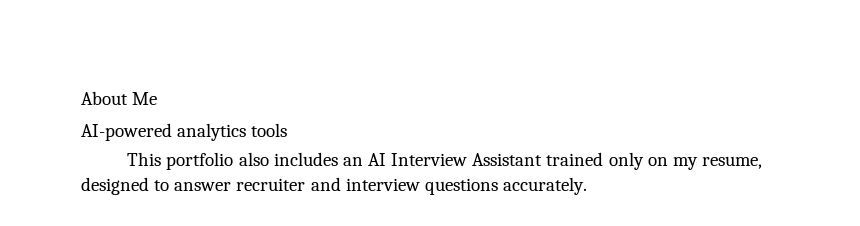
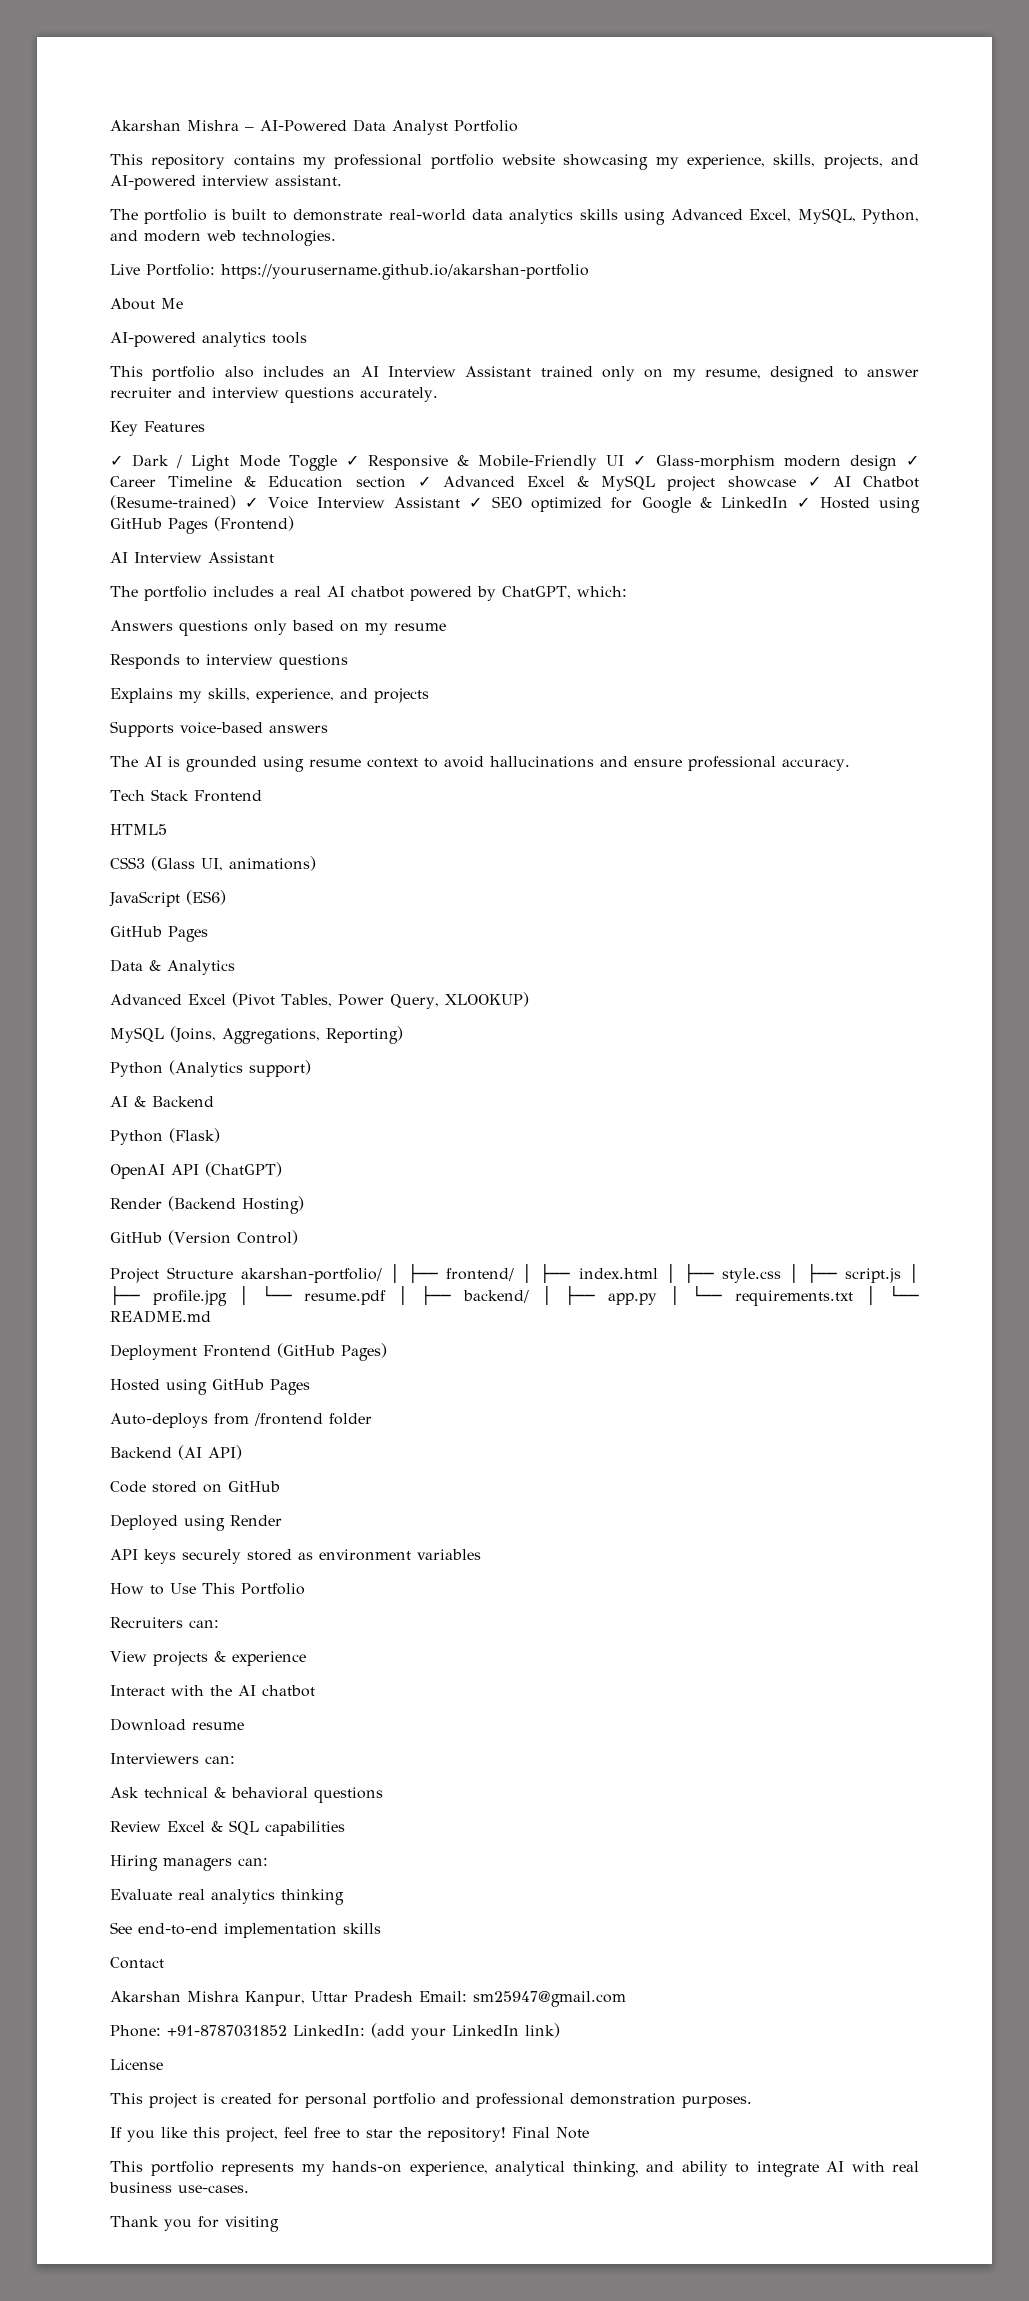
(81, 98) none -> [110,119,518,135] [110,154,920,170] [110,175,342,190] [110,208,920,225] [110,230,336,246] [110,264,589,280] Akarshan Mishra – AI-Powered Data Analyst Portfolio // This repository contains my professional portfolio website showcasing my experience, skills, projects, and AI-powered interview assistant. // The portfolio is built to demonstrate real-world data analytics skills using Advanced Excel, MySQL, Python, and modern web technologies. // Live Portfolio: https://yourusername.github.io/akarshan-portfolio //
(587, 186) none -> [110,421,205,436] [110,454,919,471] [110,475,919,491] [110,495,920,513] [110,516,294,534] [110,552,274,563] [110,586,627,601] [110,620,446,636] [110,654,348,670] [110,688,429,703] [110,721,328,737] [110,756,850,772] [110,789,262,802] [110,824,167,835] [110,856,316,871] [109,890,226,907] [110,926,208,942] [110,959,235,975] [110,992,529,1009] [110,1026,404,1044] [110,1060,311,1077] [110,1096,214,1107] [110,1128,220,1145] [110,1162,282,1179] [110,1196,304,1214] [110,1230,298,1245] [110,1263,920,1283] [110,1285,920,1306] [110,1310,211,1323] [110,1343,387,1361] [110,1379,310,1395] [110,1413,372,1428] [110,1445,242,1460] [110,1481,280,1493] [110,1514,282,1531] [110,1549,481,1564] [110,1583,305,1595] [110,1617,219,1628] [110,1651,306,1666] [110,1685,315,1697] [110,1718,244,1731] [110,1753,235,1764] [110,1787,383,1803] [110,1820,345,1836] [110,1855,268,1871] [110,1889,344,1905] [110,1922,381,1938] [110,1957,164,1969] [110,1991,626,2007] [110,2023,560,2040] [110,2059,163,2070] [110,2093,752,2108] [110,2127,589,2142] [110,2161,919,2177] [109,2182,249,2193] [110,2216,279,2232] // Key Features // ✓ Dark / Light Mode Toggle ✓ Responsive & Mobile-Friendly UI ✓ Glass-morphism modern design ✓ Career Timeline & Education section ✓ Advanced Excel & MySQL project showcase ✓ AI Chatbot (Resume-trained) ✓ Voice Interview Assistant ✓ SEO optimized for Google & LinkedIn ✓ Hosted using GitHub Pages (Frontend) // AI Interview Assistant // The portfolio includes a real AI chatbot powered by ChatGPT, which: // Answers questions only based on my resume // Responds to interview questions // Explains my skills, experience, and projects // Supports voice-based answers // The AI is grounded using resume context to avoid hallucinations and ensure professional accuracy. // Tech Stack Frontend // HTML5 // CSS3 (Glass UI, animations) // JavaScript (ES6) // GitHub Pages // Data & Analytics // Advanced Excel (Pivot Tables, Power Query, XLOOKUP) // MySQL (Joins, Aggregations, Reporting) // Python (Analytics support) // AI & Backend // Python (Flask) // OpenAI API (ChatGPT) // Render (Backend Hosting) // GitHub (Version Control) // Project Structure akarshan-portfolio/ │ ├── frontend/ │ ├── index.html │ ├── style.css │ ├── script.js │ ├── profile.jpg │ └── resume.pdf │ ├── backend/ │ ├── app.py │ └── requirements.txt │ └── README.md // Deployment Frontend (GitHub Pages) // Hosted using GitHub Pages // Auto-deploys from /frontend folder // Backend (AI API) // Code stored on GitHub // Deployed using Render // API keys securely stored as environment variables // How to Use This Portfolio // Recruiters can: // View projects & experience // Interact with the AI chatbot // Download resume // Interviewers can: // Ask technical & behavioral questions // Review Excel & SQL capabilities // Hiring managers can: // Evaluate real analytics thinking // See end-to-end implementation skills // Contact // Akarshan Mishra Kanpur, Uttar Pradesh Email: sm25947@gmail.com // Phone: +91-8787031852 LinkedIn: (add your LinkedIn link) // License // This project is created for personal portfolio and professional demonstration purposes. // If you like this project, feel free to star the repository! Final Note // This portfolio represents my hands-on experience, analytical thinking, and ability to integrate AI with real business use-cases. // Thank you for visiting

